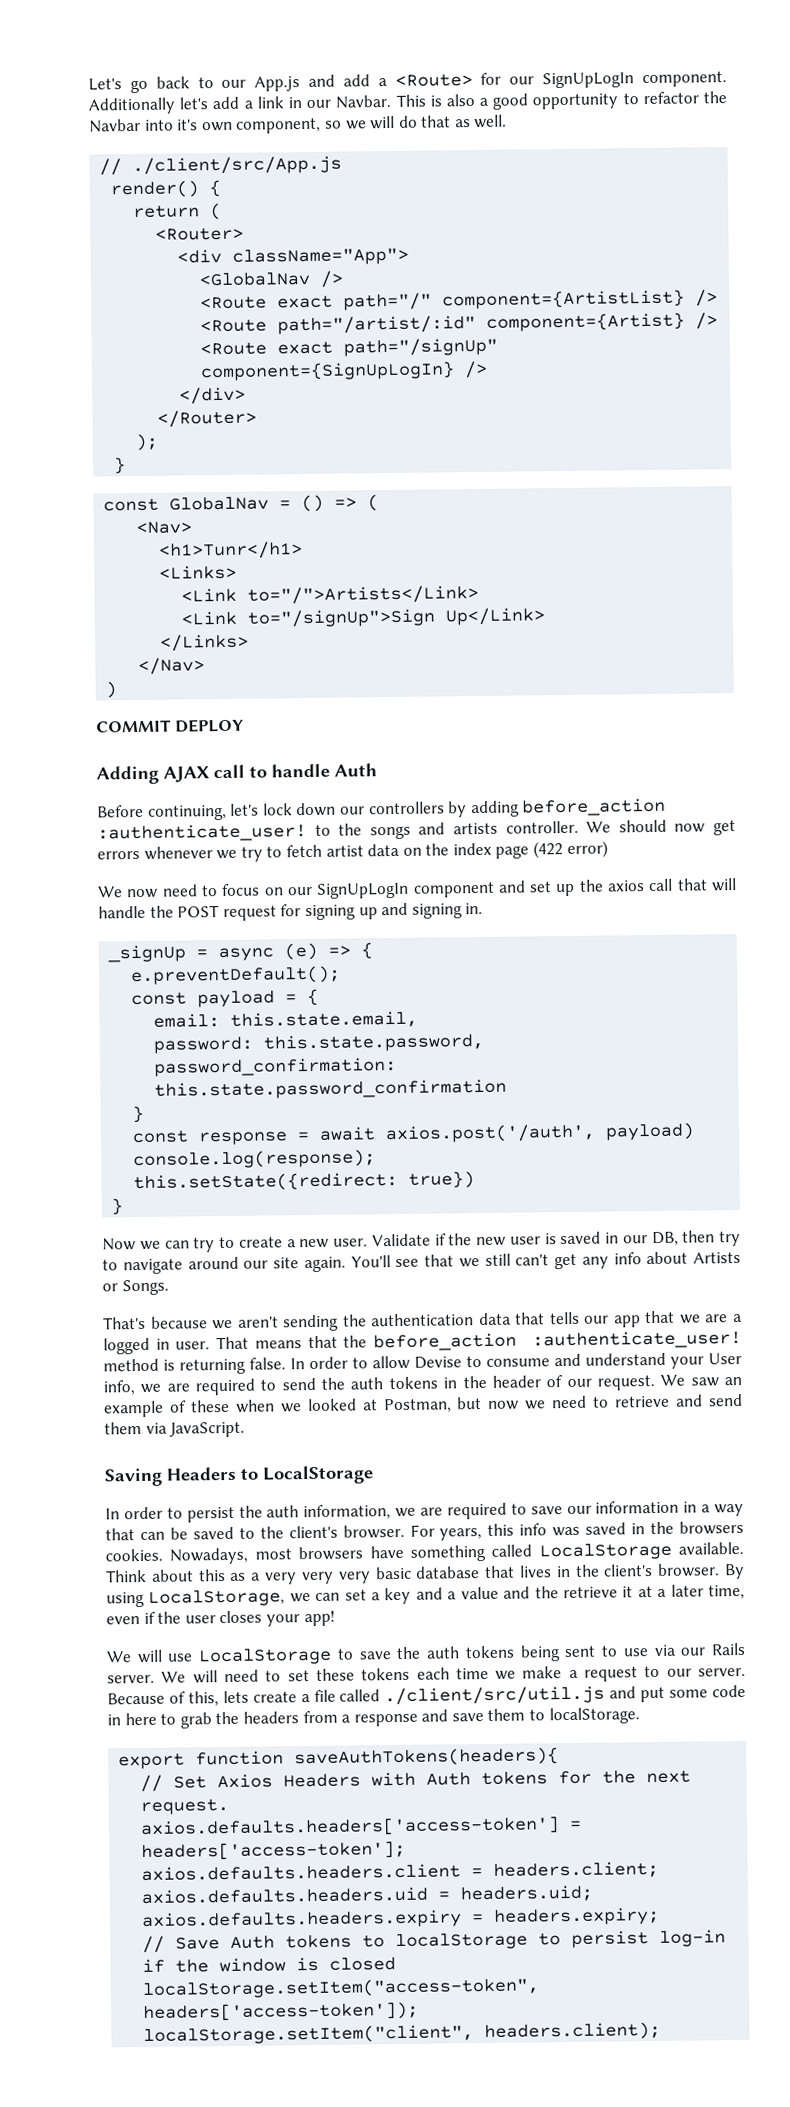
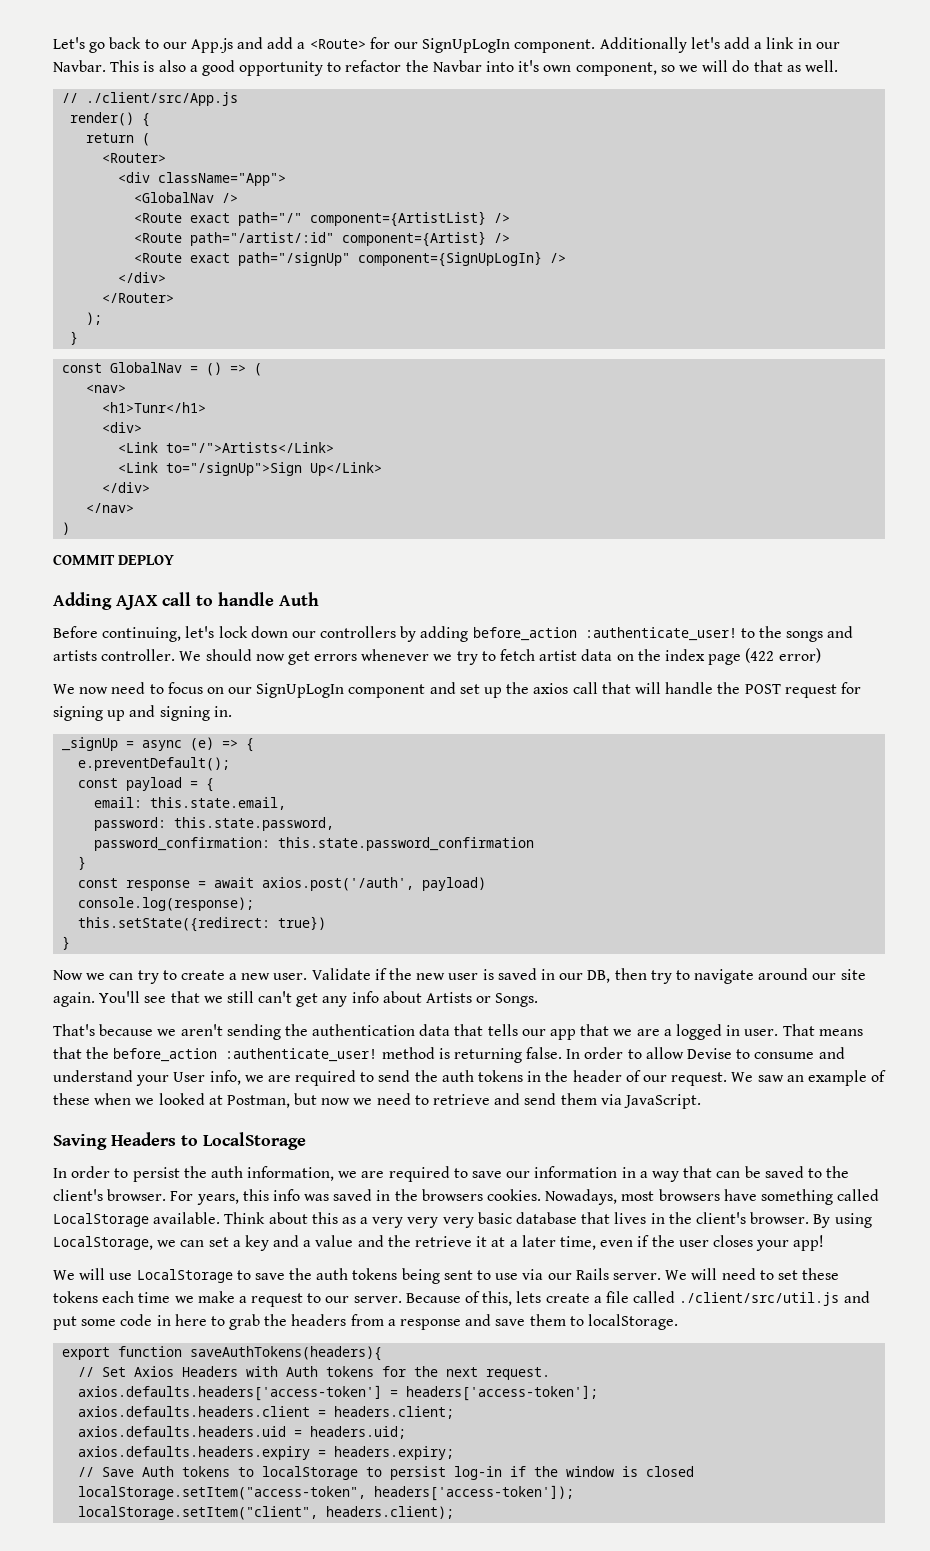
[136,521,193,534] <Nav> -> [86,384,127,393] <nav>
[159,564,238,580] <Links> -> [102,422,143,433] <div>
[160,633,250,652] [138,657,206,675] </Links> // </Nav> -> [102,482,151,493] [86,503,135,513] </div> // </nav>

